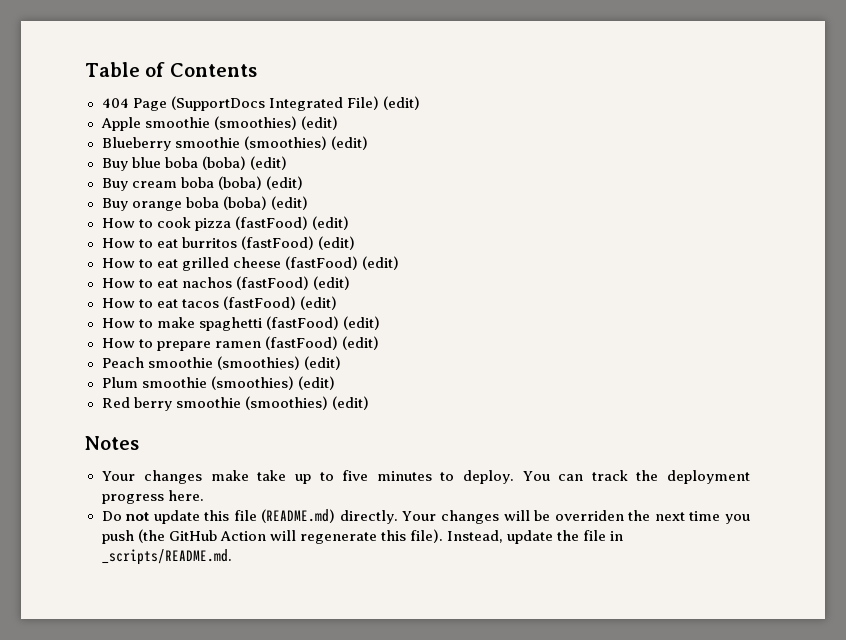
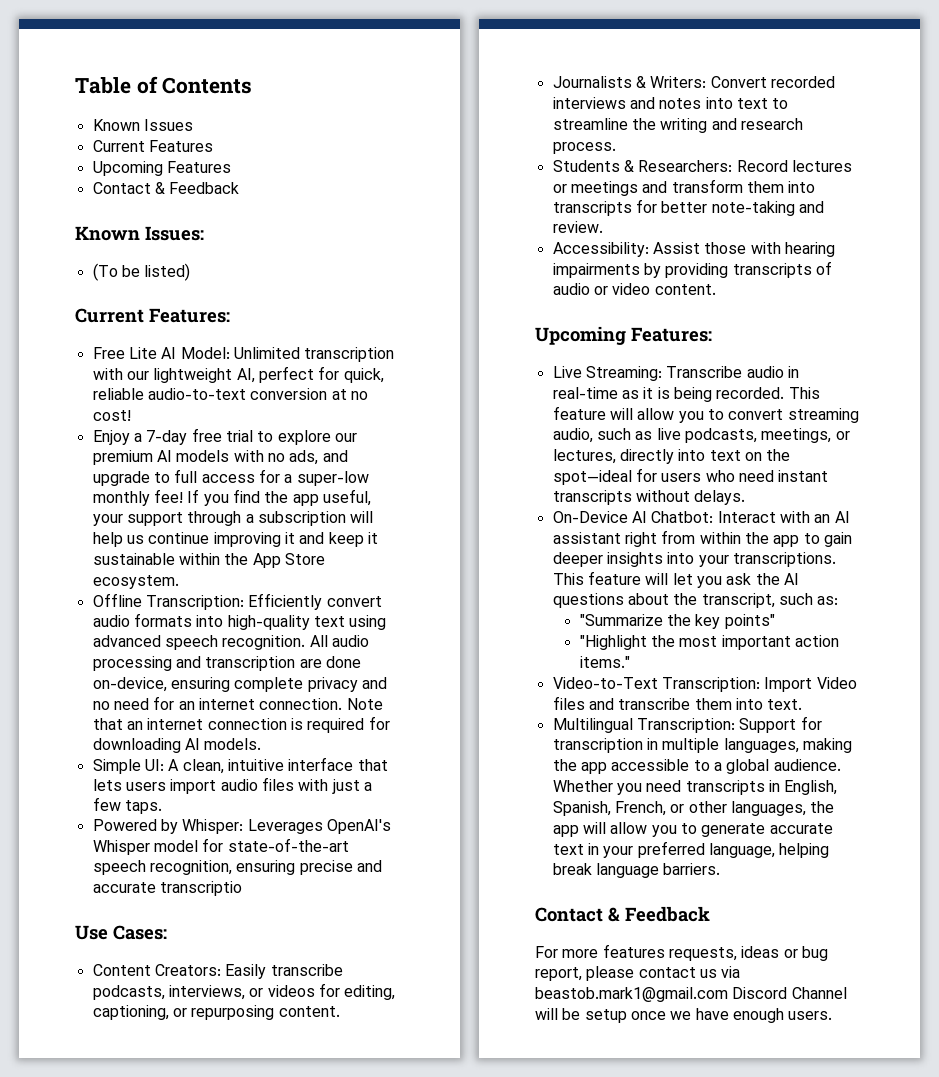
[101,96,420,111] [100,116,338,131] [101,136,368,151] [101,156,287,171] [101,176,303,191] [101,196,308,211] [101,216,349,231] [101,236,355,250] [101,256,399,271] [101,276,350,290] [101,296,337,310] [101,316,380,331] [101,336,379,351] [101,356,341,370] [101,376,335,390] [101,396,369,411] [85,436,139,450] [101,470,750,484] [101,490,204,504] [101,509,750,524] [101,529,624,544] [101,549,232,565] 404 Page (SupportDocs Integrated File) (edit) // Apple smoothie (smoothies) (edit) // Blueberry smoothie (smoothies) (edit) // Buy blue boba (boba) (edit) // Buy cream boba (boba) (edit) // Buy orange boba (boba) (edit) // How to cook pizza (fastFood) (edit) // How to eat burritos (fastFood) (edit) // How to eat grilled cheese (fastFood) (edit) // How to eat nachos (fastFood) (edit) // How to eat tacos (fastFood) (edit) // How to make spaghetti (fastFood) (edit) // How to prepare ramen (fastFood) (edit) // Peach smoothie (smoothies) (edit) // Plum smoothie (smoothies) (edit) // Red berry smoothie (smoothies) (edit) // Notes // Your changes make take up to five minutes to deploy. You can track the deployment progress here. // Do not update this file (README.md) directly. Your changes will be overriden the next time you push (the GitHub Action will regenerate this file). Instead, update the file in _scripts/README.md. -> [92,119,193,131] [92,140,213,152] [92,161,231,176] [92,182,240,194] [75,226,204,241] [92,263,191,281] [75,308,230,323] [92,347,395,362] [92,366,384,383] [92,388,368,400] [92,410,131,421] [92,428,357,445] [92,450,348,465] [92,469,369,486] [92,489,371,506] [92,511,374,526] [92,532,378,547] [92,553,325,568] [92,575,179,589] [92,593,382,610] [92,613,387,630] [92,635,369,650] [92,656,361,671] [92,677,387,692] [92,696,383,710] [92,716,390,733] [92,738,262,753] [92,757,388,774] [92,777,372,794] [92,797,162,814] [92,819,391,834] [92,838,349,855] [92,860,382,875] [92,881,242,896] [75,925,167,940] [92,964,343,979] [92,983,396,1000] [92,1005,340,1020] [552,76,835,88] [552,97,789,109] [552,118,803,133] [552,142,616,154] [552,160,852,172] [552,179,816,196] [552,199,824,216] [552,221,603,233] [552,242,835,257] [552,261,832,278] [552,283,716,295] [535,326,712,345] [552,366,799,381] [552,387,820,402] [552,406,859,423] [552,428,850,443] [552,449,791,464] [552,468,829,485] [552,490,746,505] [552,511,850,523] [552,530,852,547] [552,552,836,567] [552,571,799,588] [552,593,839,608] [579,614,775,629] [579,635,839,650] [579,656,630,668] [552,677,857,692] [552,696,803,710] [552,716,822,733] [552,738,852,753] [552,759,841,774] [552,780,838,795] [552,801,835,816] [552,822,833,837] [552,841,830,858] [552,863,721,878] [535,906,710,922] [535,944,828,961] [535,966,741,981] [535,987,847,1002] [535,1008,833,1023] Known Issues // Current Features // Upcoming Features // Contact & Feedback // Known Issues: // (To be listed) // Current Features: // Free Lite AI Model: Unlimited transcription with our lightweight AI, perfect for quick, reliable audio-to-text conversion at no cost! // Enjoy a 7-day free trial to explore our premium AI models with no ads, and upgrade to full access for a super-low monthly fee! If you find the app useful, your support through a subscription will help us continue improving it and keep it sustainable within the App Store ecosystem. // Offline Transcription: Efficiently convert audio formats into high-quality text using advanced speech recognition. All audio processing and transcription are done on-device, ensuring complete privacy and no need for an internet connection. Note that an internet connection is required for downloading AI models. // Simple UI: A clean, intuitive interface that lets users import audio files with just a few taps. // Powered by Whisper: Leverages OpenAI's Whisper model for state-of-the-art speech recognition, ensuring precise and accurate transcriptio // Use Cases: // Content Creators: Easily transcribe podcasts, interviews, or videos for editing, captioning, or repurposing content. // Journalists & Writers: Convert recorded interviews and notes into text to streamline the writing and research process. // Students & Researchers: Record lectures or meetings and transform them into transcripts for better note-taking and review. // Accessibility: Assist those with hearing impairments by providing transcripts of audio or video content. // Upcoming Features: // Live Streaming: Transcribe audio in real-time as it is being recorded. This feature will allow you to convert streaming audio, such as live podcasts, meetings, or lectures, directly into text on the spot—ideal for users who need instant transcripts without delays. // On-Device AI Chatbot: Interact with an AI assistant right from within the app to gain deeper insights into your transcriptions. This feature will let you ask the AI questions about the transcript, such as: // "Summarize the key points" // "Highlight the most important action items." // Video-to-Text Transcription: Import Video files and transcribe them into text. // Multilingual Transcription: Support for transcription in multiple languages, making the app accessible to a global audience. Whether you need transcripts in English, Spanish, French, or other languages, the app will allow you to generate accurate text in your preferred language, helping break language barriers. // Contact & Feedback // For more features requests, ideas or bug report, please contact us via beastob.mark1@gmail.com Discord Channel will be setup once we have enough users.

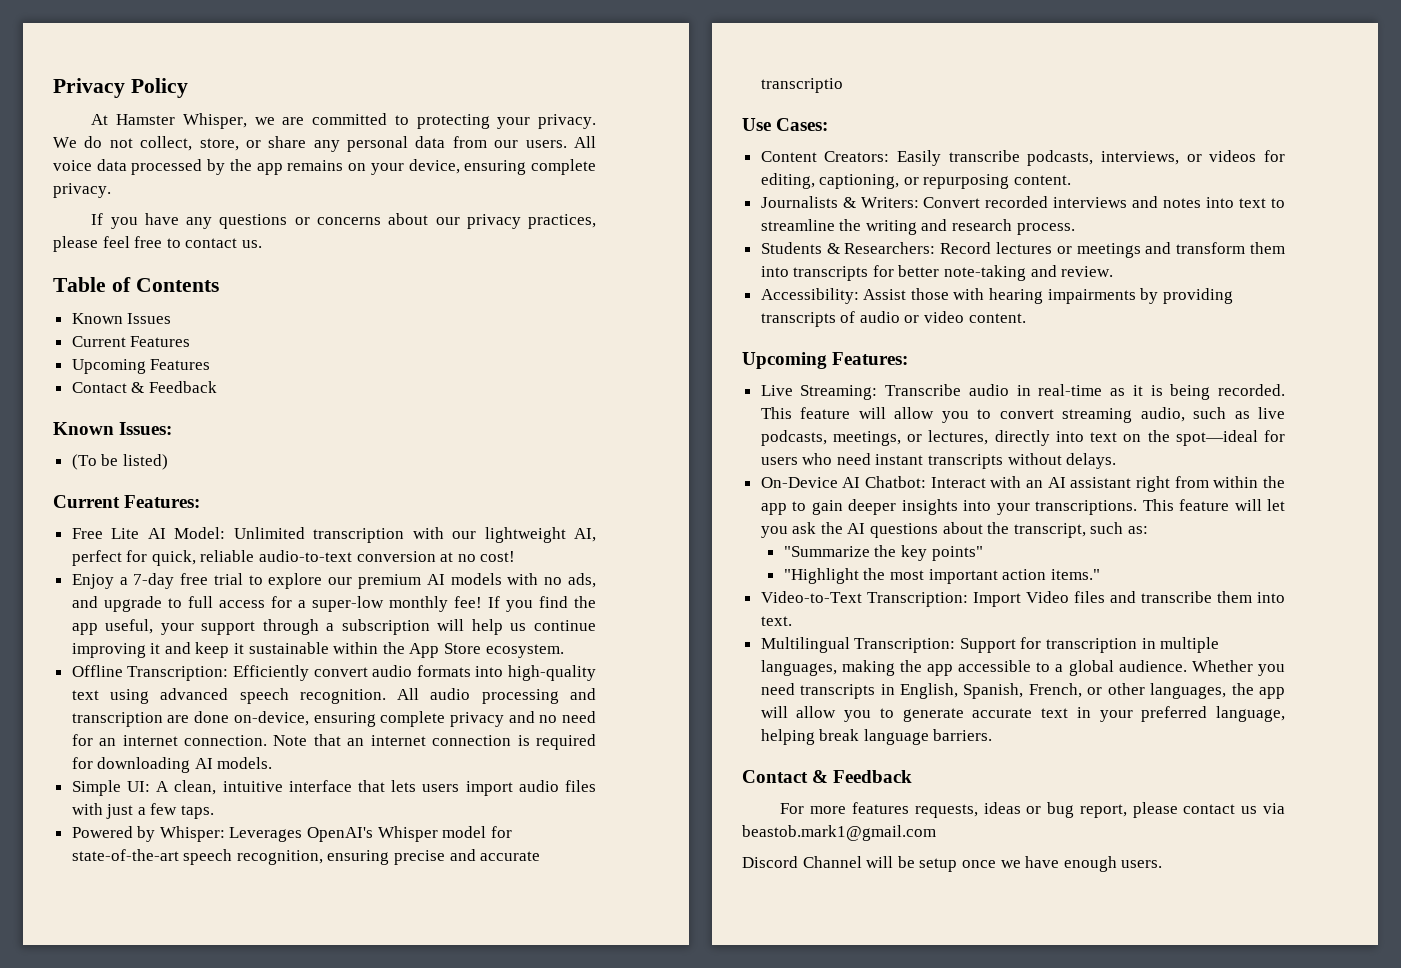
(75, 85) none -> [53,78,188,98] [91,113,596,129] [53,136,596,152] [53,159,596,175] [53,183,111,198] [91,213,596,229] [53,236,262,252] Privacy Policy // At Hamster Whisper, we are committed to protecting your privacy. We do not collect, store, or share any personal data from our users. All voice data processed by the app remains on your device, ensuring complete privacy. // If you have any questions or concerns about our privacy practices, please feel free to contact us. //
(728, 994) none -> (936, 833) //

